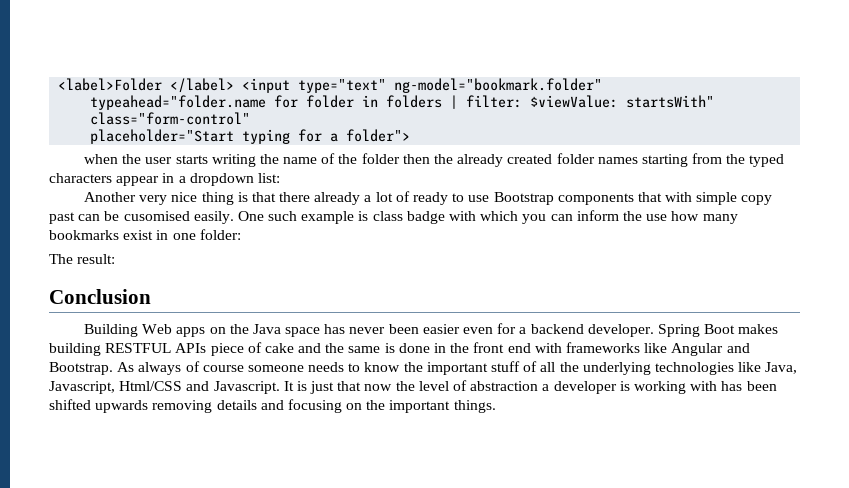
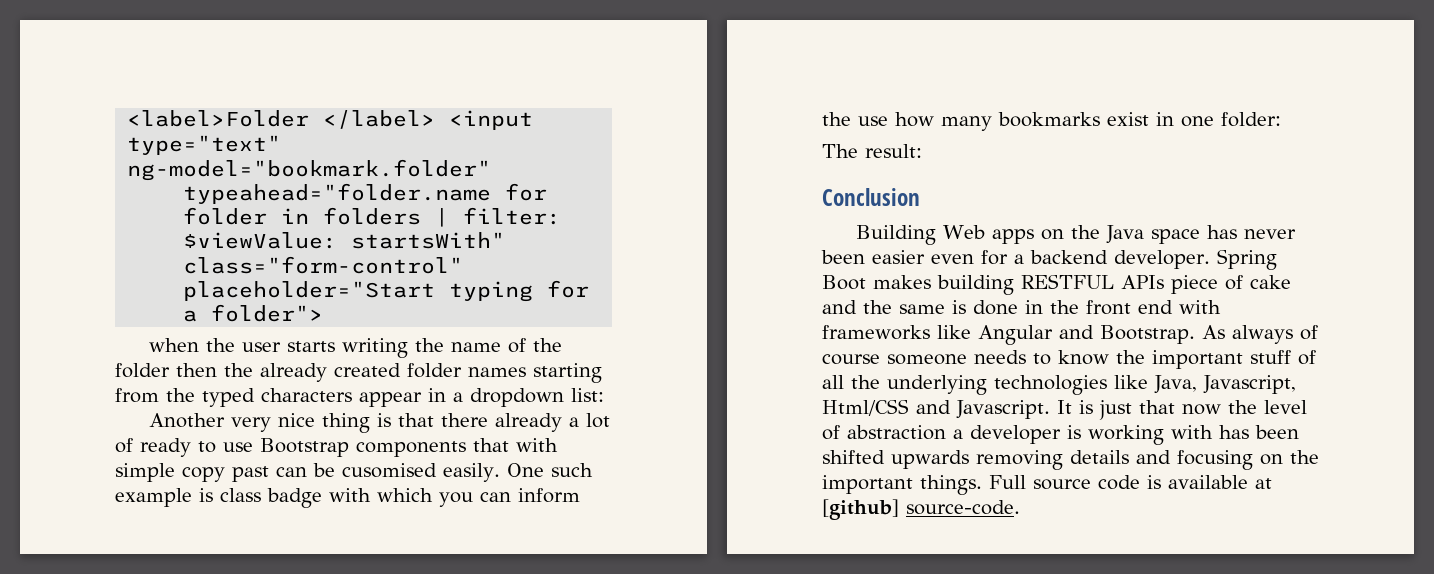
(496, 406) none -> [989,475,1272,490] [822,499,1020,520] Full source code is available at [github] source-code.

